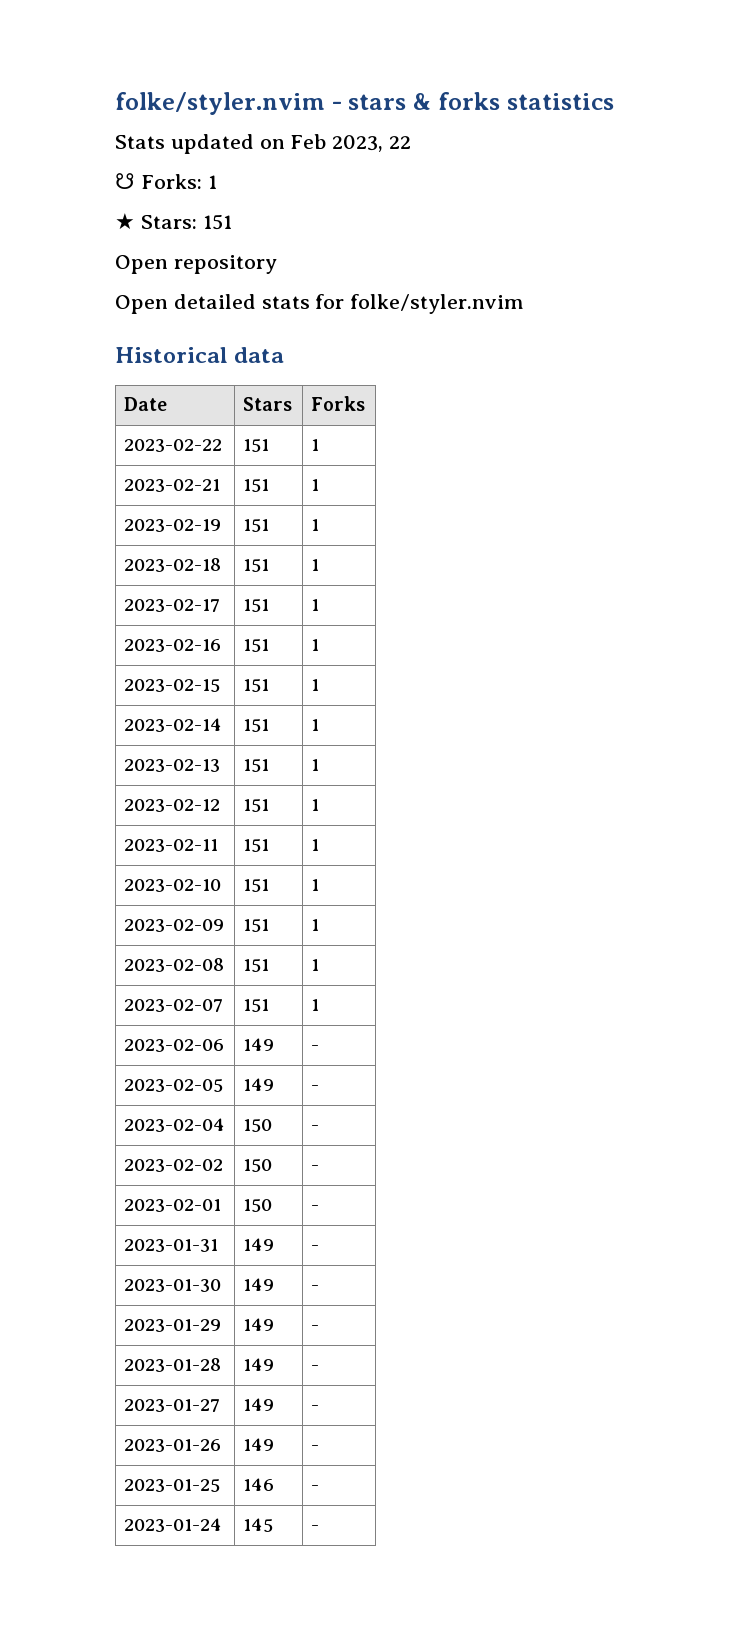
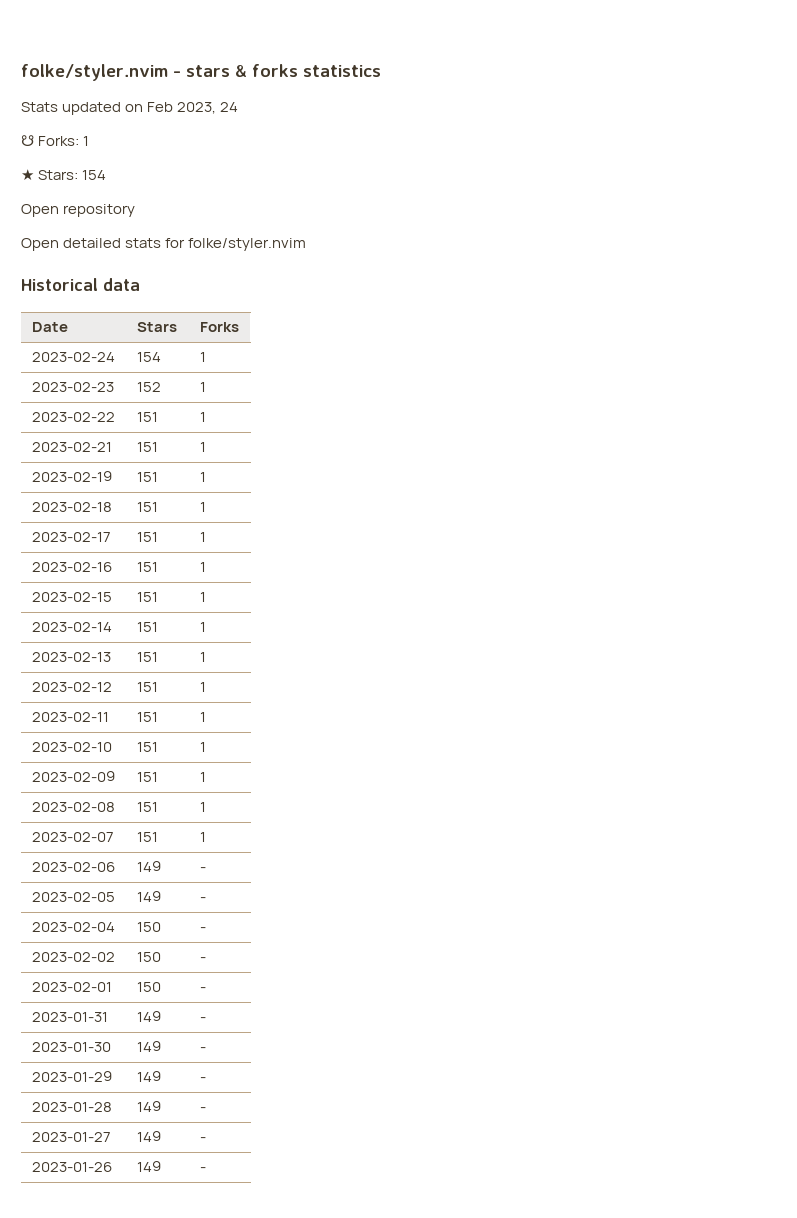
[389,136,412,149] 22 -> [220,102,239,112] 24
[202,214,232,230] 151 -> [82,170,107,180] 154
(365, 403) none -> [31,352,115,362] [136,352,161,362] [199,352,206,362] [31,382,114,392] [136,382,161,392] [199,382,206,392] // 2023-02-24 | 154 | 1 // 2023-02-23 | 152 | 1
[123,1479,220,1492] [242,1478,274,1491] [310,1485,319,1491] [123,1518,222,1532] [242,1518,273,1532] [310,1525,319,1531] // 2023-01-25 | 146 | - // 2023-01-24 | 145 | - -> (206, 1169) none

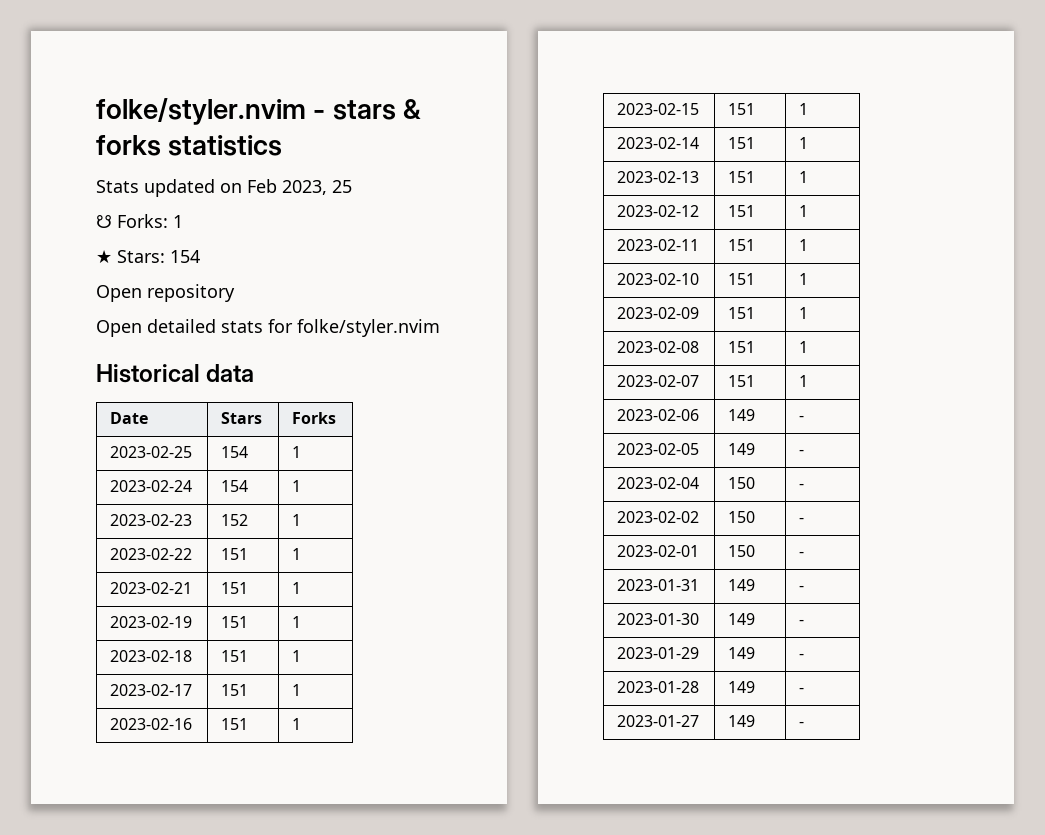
[220,102,239,112] 24 -> [332,180,352,193] 25
(239, 327) none -> [110,446,193,458] [221,446,249,458] [292,446,302,458] // 2023-02-25 | 154 | 1
[31,1162,112,1172] [136,1161,161,1172] [199,1167,206,1172] // 2023-01-26 | 149 | - -> (805, 724) none

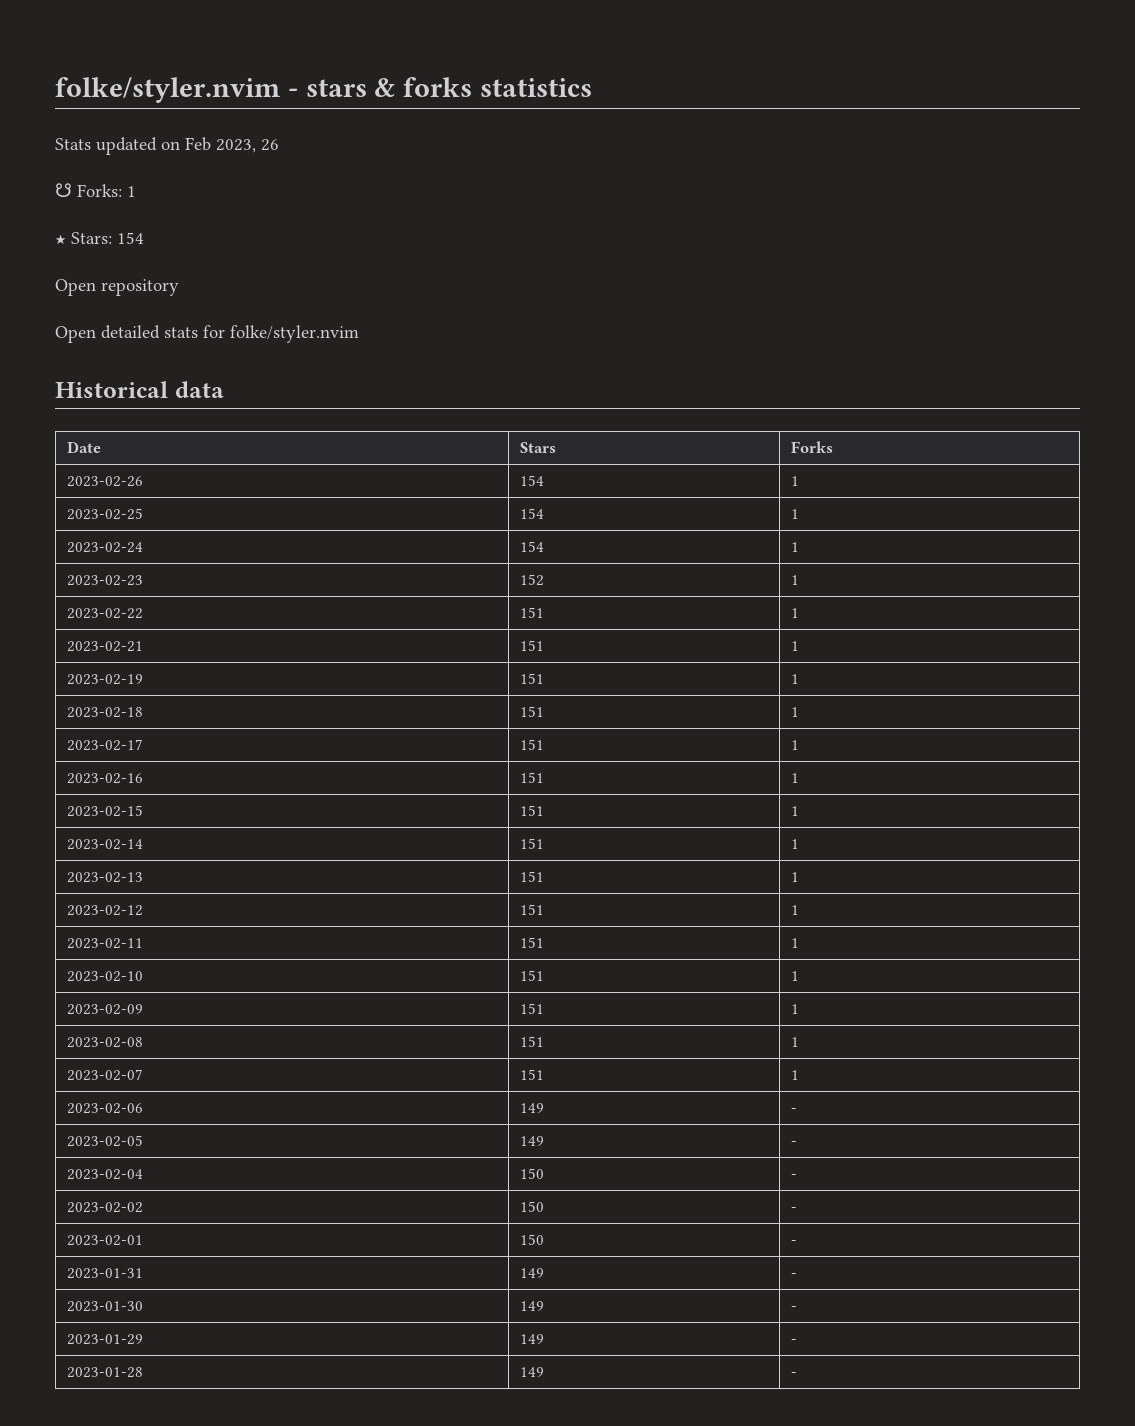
[332,180,352,193] 25 -> [261,139,279,151] 26
(337, 418) none -> [66,476,143,487] [519,475,544,486] [790,476,799,486] // 2023-02-26 | 154 | 1
[617,715,700,727] [728,715,756,727] [799,721,805,727] // 2023-01-27 | 149 | - -> (797, 1374) none

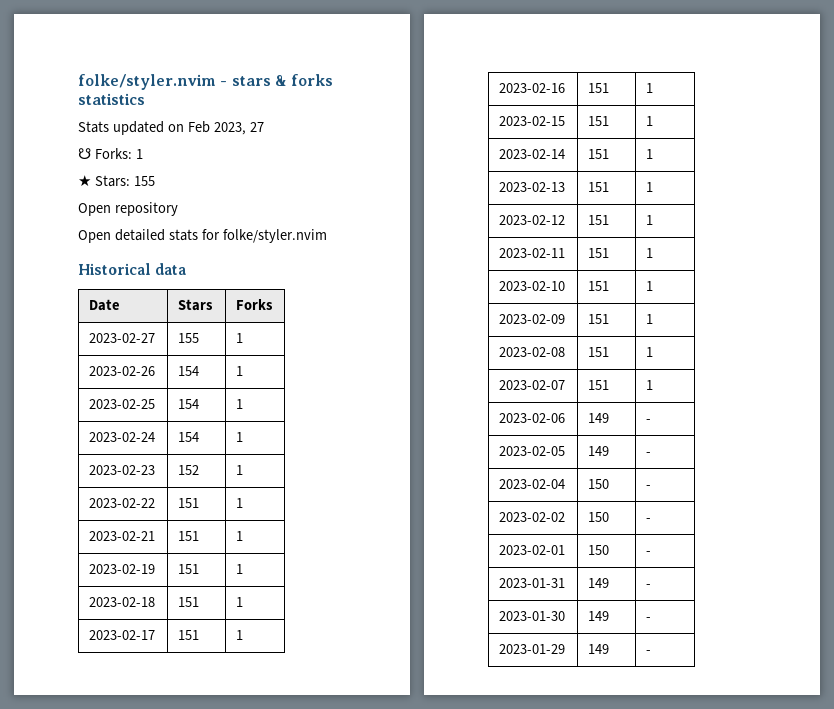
[261,139,279,151] 26 -> [249,122,264,132] 27
[117,232,144,244] 154 -> [133,176,155,186] 155
(833, 447) none -> [89,333,156,343] [178,333,200,343] [236,333,244,343] // 2023-02-27 | 155 | 1
[66,1367,143,1378] [519,1367,544,1377] [790,1372,797,1377] // 2023-01-28 | 149 | - -> (652, 652) none

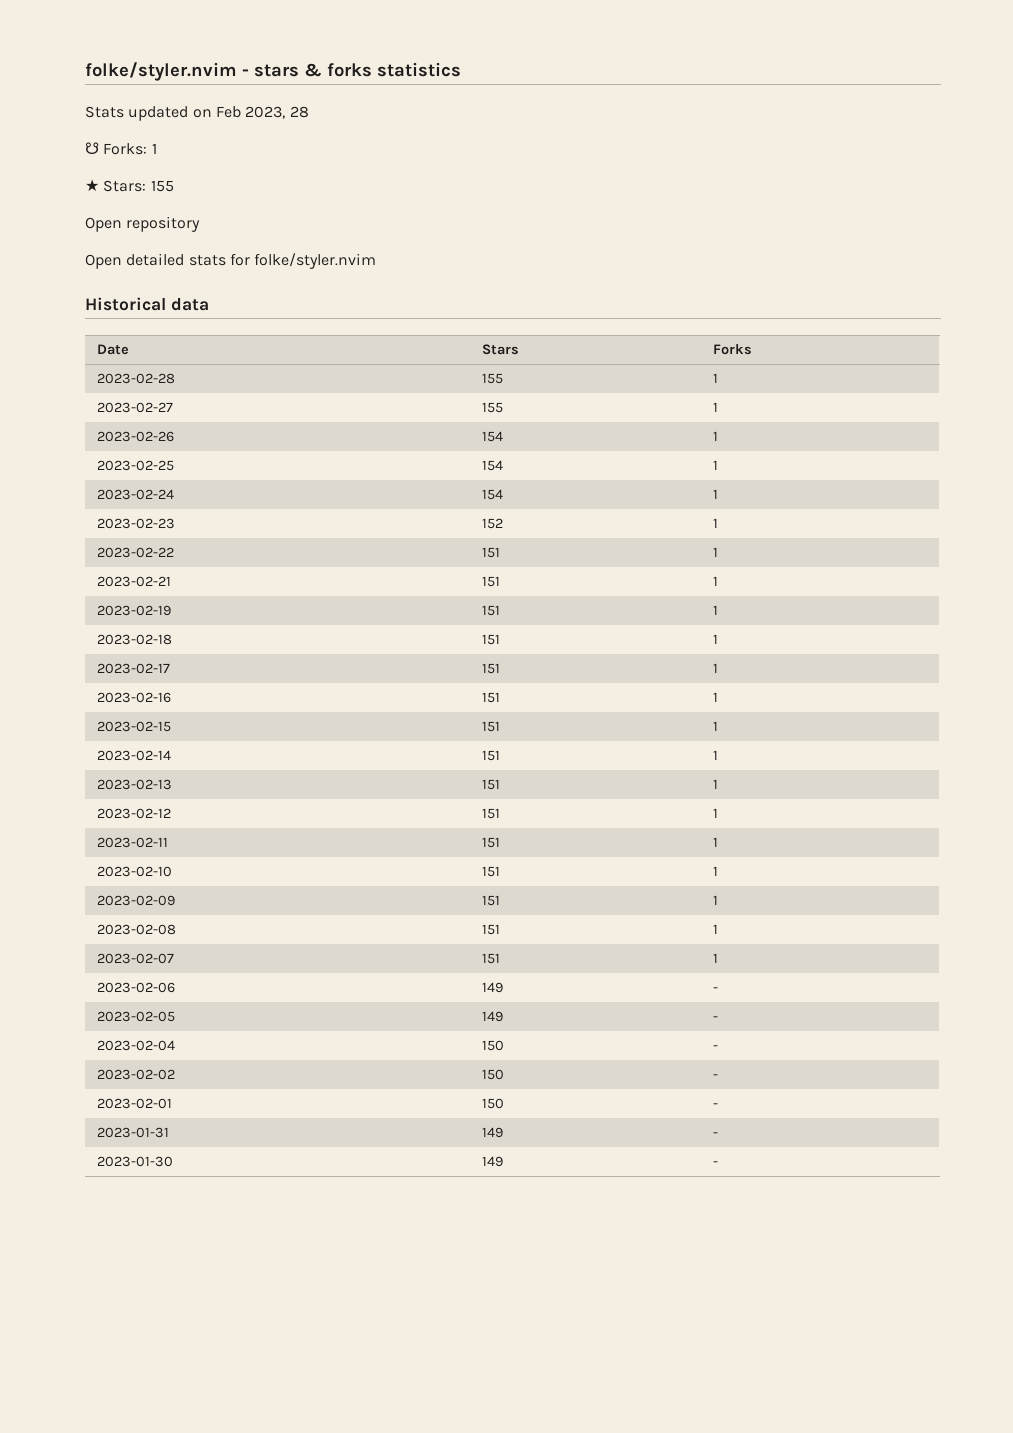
[249,122,264,132] 27 -> [289,106,309,118] 28
(274, 304) none -> [97,373,176,384] [482,373,504,384] [713,373,719,383] // 2023-02-28 | 155 | 1
[499,644,566,654] [588,644,610,654] [646,650,652,654] // 2023-01-29 | 149 | - -> (719, 1163) none

